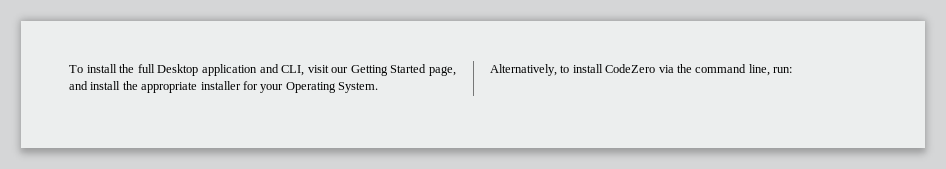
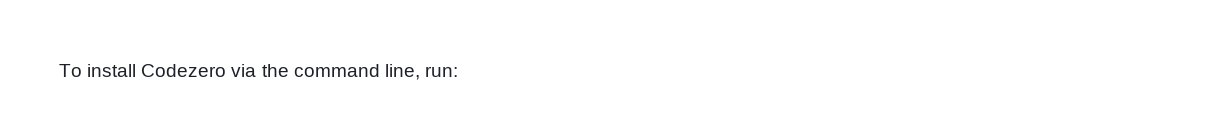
[119,64,456,76] [69,81,378,93] [490,64,656,76] the full Desktop application and CLI, visit our Getting Started page, and install the appropriate installer for your Operating System. // Alternatively, to install CodeZero -> [141,64,227,77] Codezero

